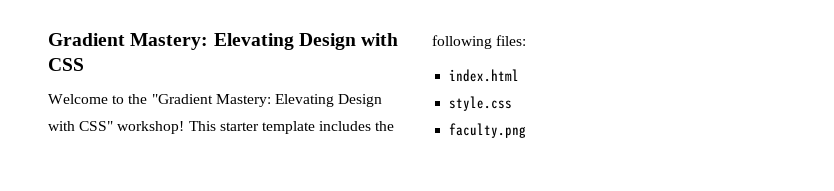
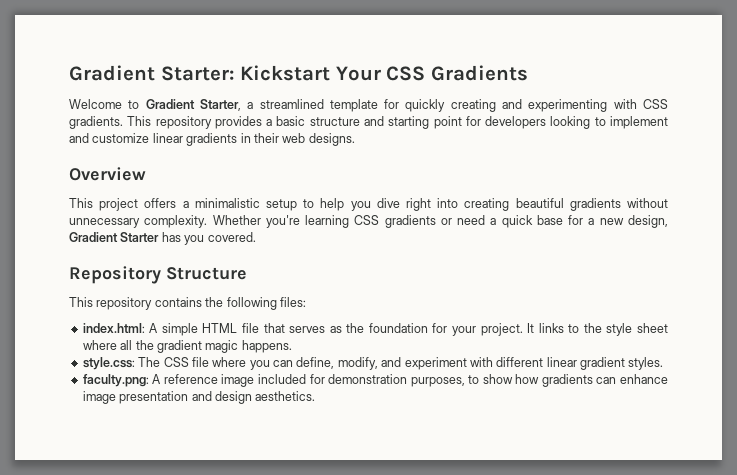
[48,33,399,50] [48,58,84,71] Gradient Mastery: Elevating Design with CSS -> [69,65,528,81] Gradient Starter: Kickstart Your CSS Gradients
[128,94,383,107] [48,121,395,134] [432,35,527,49] [449,69,520,82] [449,96,513,111] [449,123,527,138] the "Gradient Mastery: Elevating Design with CSS" workshop! This starter template includes the following files: // index.html // style.css // faculty.png -> [145,99,668,112] [69,116,668,129] [69,133,355,146] [69,167,146,181] [69,198,668,211] [69,215,668,228] [69,232,256,245] [69,266,247,284] [69,297,306,310] [82,323,669,336] [82,340,292,353] [82,357,664,370] [82,374,668,387] [82,391,316,404] Gradient Starter, a streamlined template for quickly creating and experimenting with CSS gradients. This repository provides a basic structure and starting point for developers looking to implement and customize linear gradients in their web designs. // Overview // This project offers a minimalistic setup to help you dive right into creating beautiful gradients without unnecessary complexity. Whether you're learning CSS gradients or need a quick base for a new design, Gradient Starter has you covered. // Repository Structure // This repository contains the following files: // index.html: A simple HTML file that serves as the foundation for your project. It links to the style sheet where all the gradient magic happens. // style.css: The CSS file where you can define, modify, and experiment with different linear gradient styles. // faculty.png: A reference image included for demonstration purposes, to show how gradients can enhance image presentation and design aesthetics.

